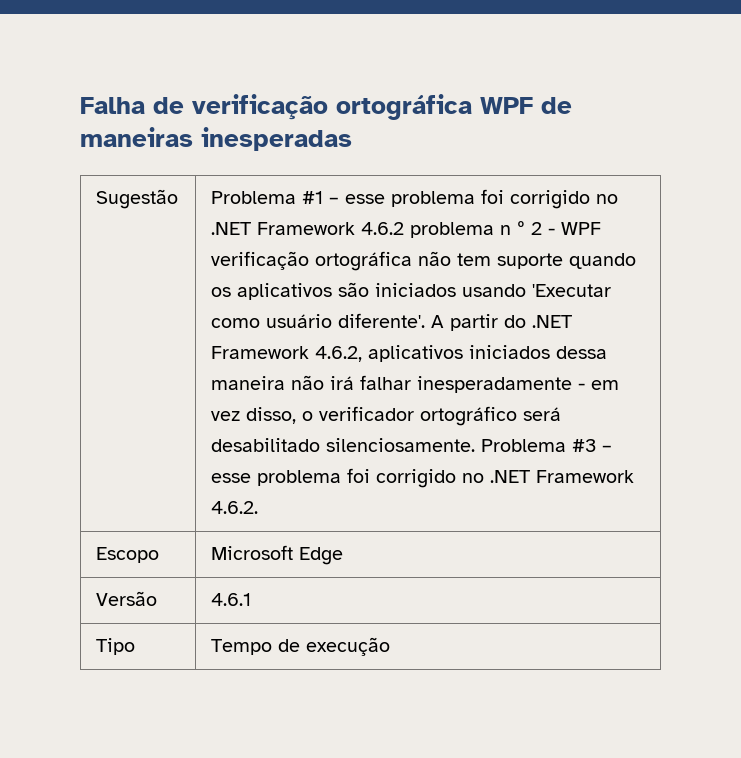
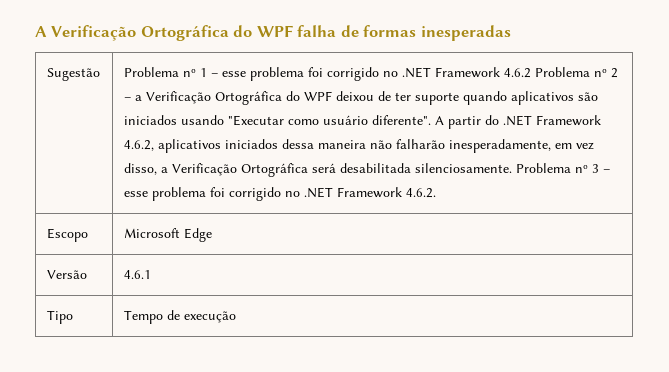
[80,94,572,120] [80,127,193,147] Falha de verificação ortográfica WPF de maneiras -> [35,25,417,41] A Verificação Ortográfica do WPF falha de formas
[302,191,324,204] #1 -> [182,68,207,77] nº 1
[410,221,602,238] [211,251,492,271] problema n º 2 - WPF verificação ortográfica não tem -> [534,67,618,78] [123,91,411,105] Problema nº 2 – a Verificação Ortográfica do WPF deixou de ter
[211,287,232,297] os -> (507, 98) none
[532,284,612,297] 'Executar -> [227,115,284,126] "Executar
[338,313,426,328] diferente'. -> [371,115,431,125] diferente".
[330,375,620,393] [211,406,562,426] [211,438,597,452] irá falhar inesperadamente - em vez disso, o verificador ortográfico será desabilitado silenciosamente. Problema #3 -> [395,139,594,153] [123,163,599,177] falharão inesperadamente, em vez disso, a Verificação Ortográfica será desabilitada silenciosamente. Problema nº 3

